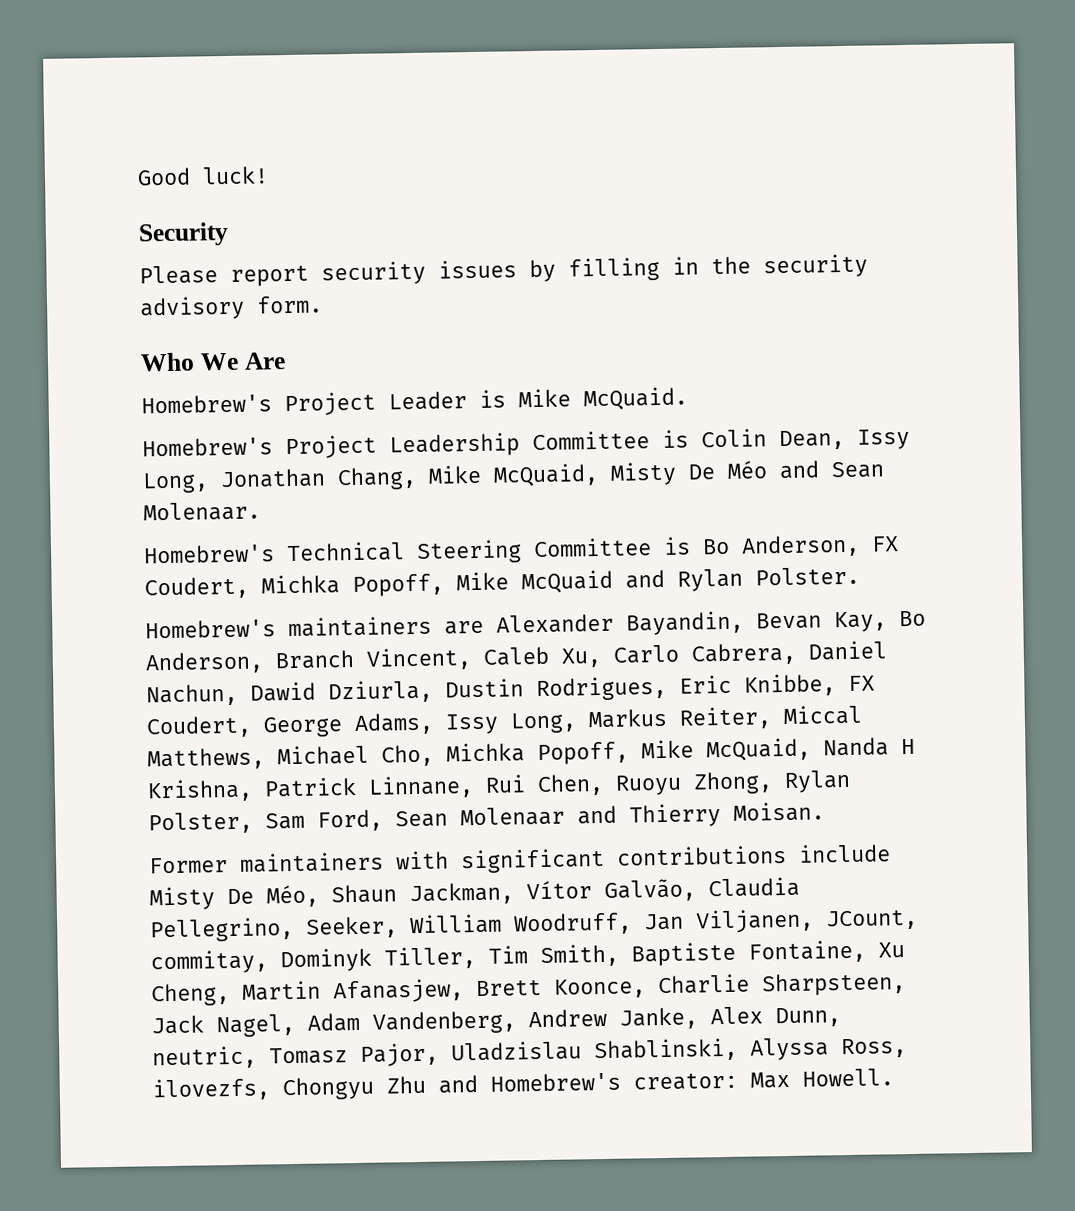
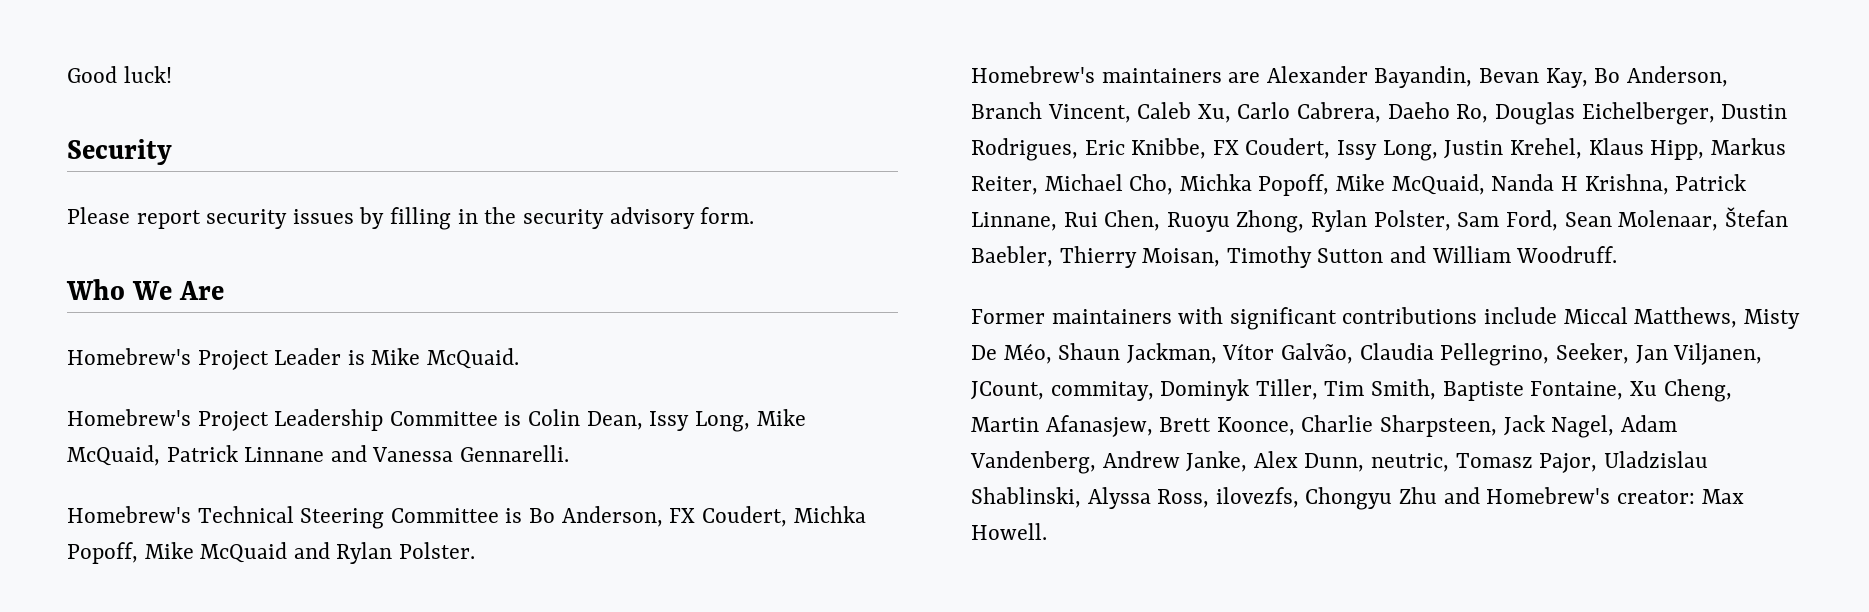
[220,460,884,491] [143,501,261,522] Jonathan Chang, Mike McQuaid, Misty De Méo and Sean Molenaar. -> [756,409,806,426] [67,445,570,466] Mike McQuaid, Patrick Linnane and Vanessa Gennarelli.
[808,640,887,661] [146,679,433,707] Daniel Nachun, Dawid Dziurla, -> [1387,102,1715,125] Daeho Ro, Douglas Eichelberger,
[263,704,862,738] [147,747,265,771] George Adams, Issy Long, Markus Reiter, Miccal Matthews, -> [1337,138,1786,161] [971,176,1038,195] Issy Long, Justin Krehel, Klaus Hipp, Markus Reiter,
[460,801,825,828] Molenaar and Thierry Moisan. -> [1618,207,1788,231] [971,246,1618,268] Molenaar, Štefan Baebler, Thierry Moisan, Timothy Sutton and William Woodruff.
(891, 853) none -> [1563,307,1738,328] Miccal Matthews,
[410,912,632,936] William Woodruff, -> (1629, 353) none

